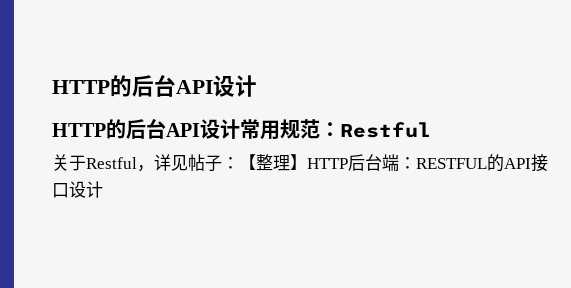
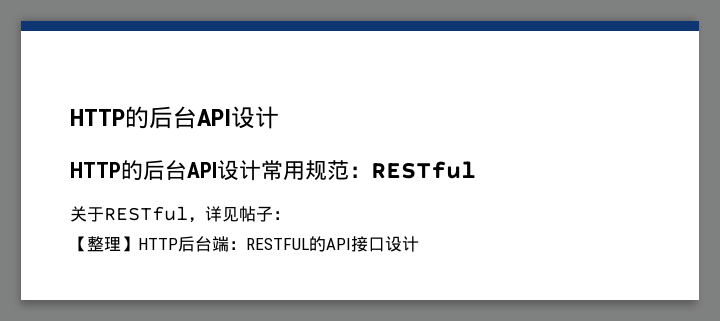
[340,122,431,138] Restful -> [371,161,476,179] RESTful
[86,157,137,169] Restful -> [104,206,188,221] RESTful
(239, 163) none -> (290, 215) //

